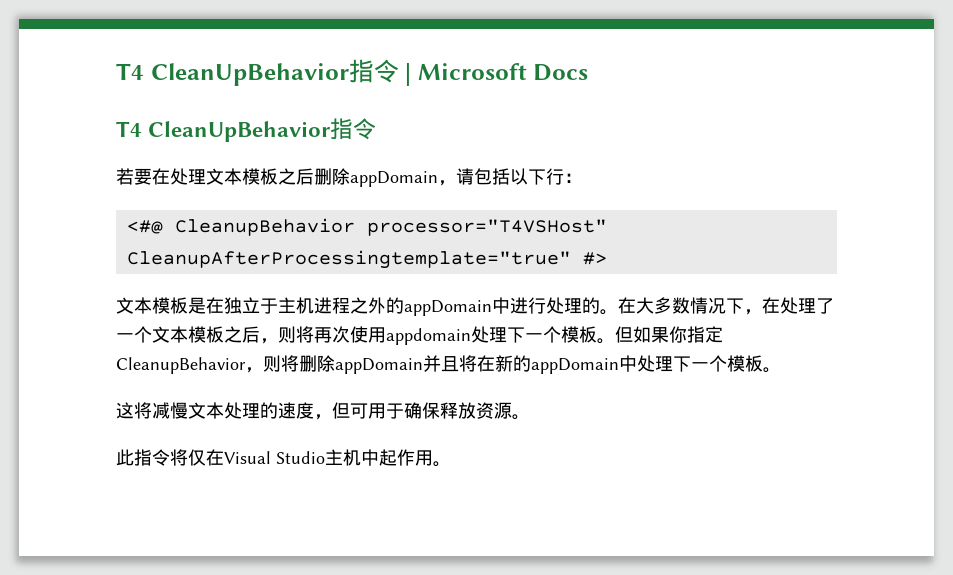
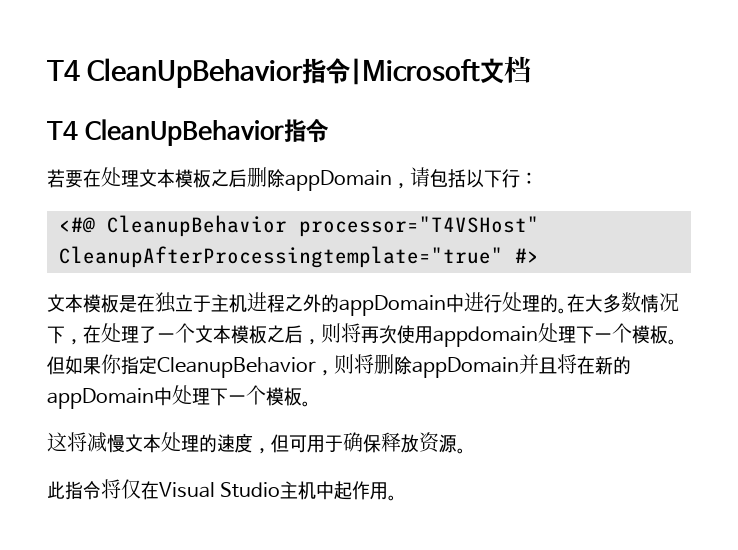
[116,59,589,86] T4 CleanUpBehavior指令 | Microsoft Docs -> [47,56,532,88] T4 CleanUpBehavior指令|Microsoft文档

